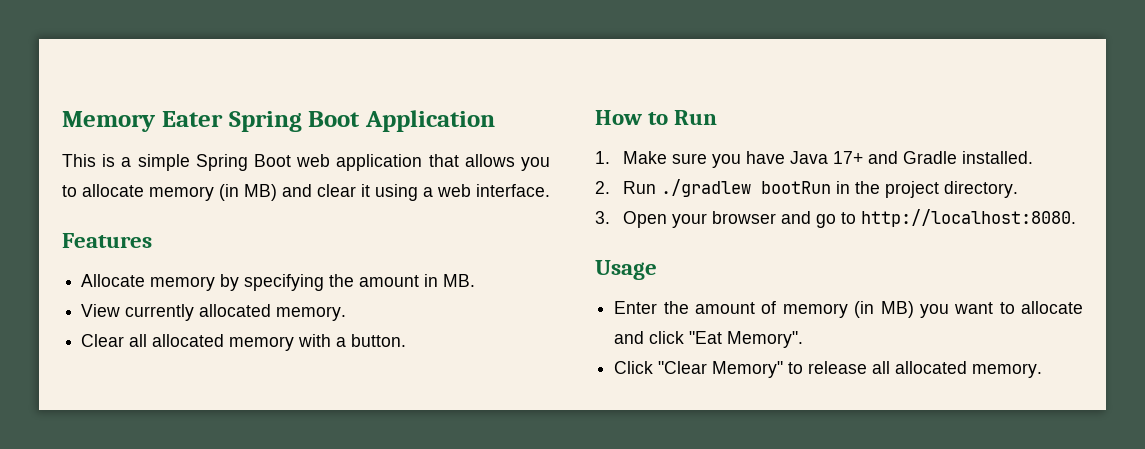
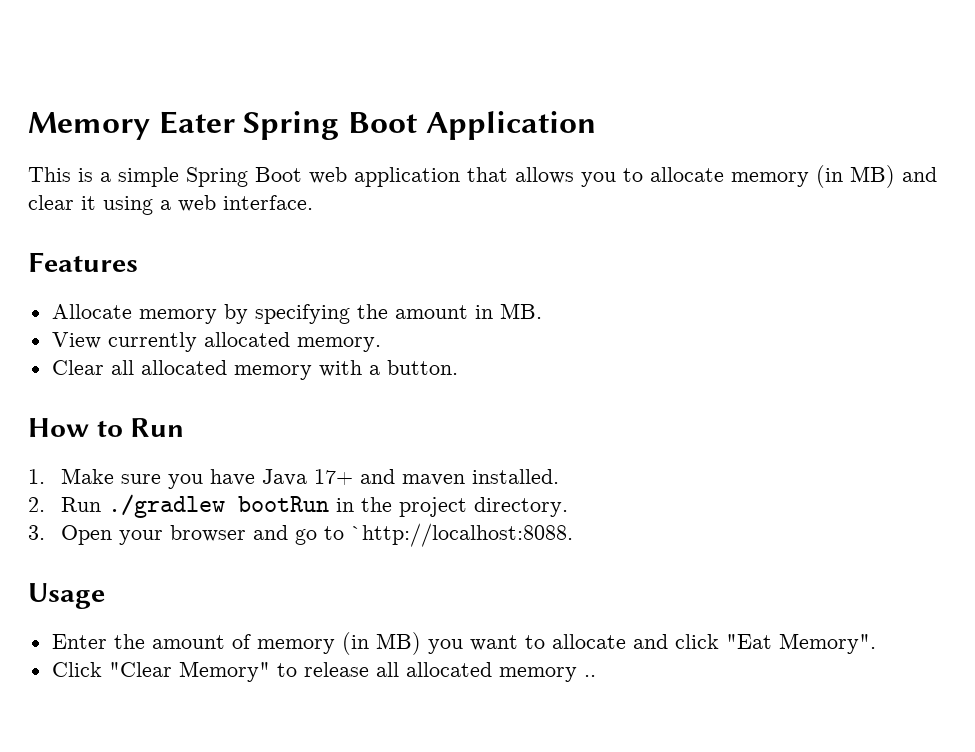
[902,151,957,164] Gradle -> [402,474,466,486] maven
[860,209,1076,227] http://localhost:8080. -> [351,523,574,547] `http://localhost:8088.
[972,363,1043,378] memory. -> [498,667,596,682] memory ..

